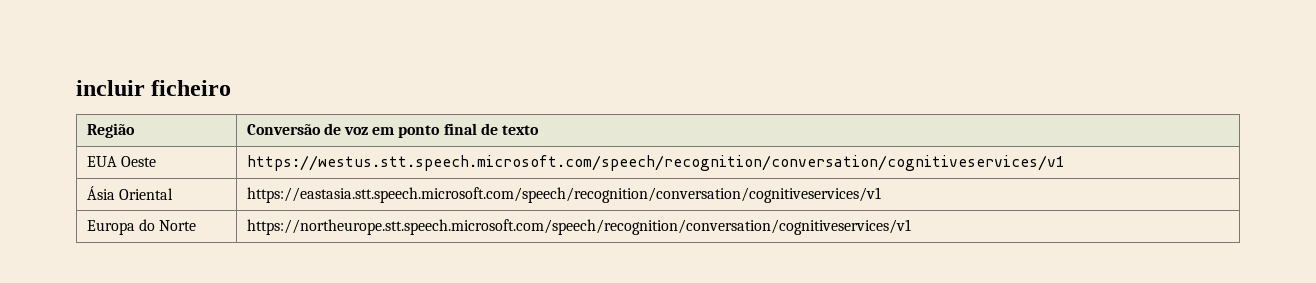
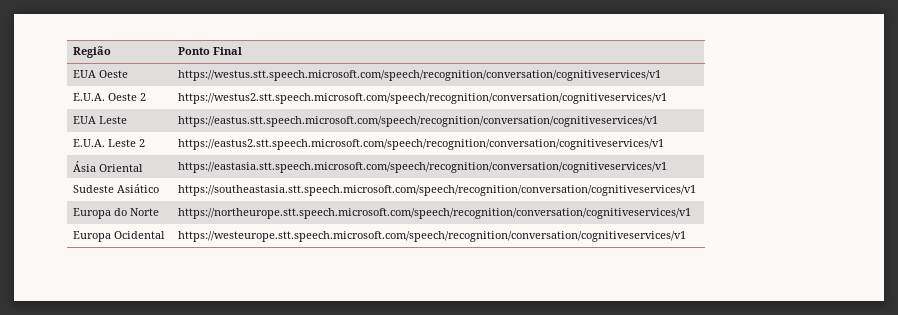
[76,80,232,96] incluir ficheiro // -> (73, 52) none
[246,123,539,138] [86,156,156,167] [246,155,1065,171] Conversão de voz em ponto final de texto // EUA Oeste | https://westus.stt.speech.microsoft.com/speech/recognition/conversation/cognitiveservices/v1 -> [178,47,243,55] [73,70,129,78] [178,70,662,81] [73,93,147,101] [178,93,668,104] [73,116,128,124] [178,116,659,127] [73,139,146,147] [178,139,665,150] Ponto Final // EUA Oeste | https://westus.stt.speech.microsoft.com/speech/recognition/conversation/cognitiveservices/v1 // E.U.A. Oeste 2 | https://westus2.stt.speech.microsoft.com/speech/recognition/conversation/cognitiveservices/v1 // EUA Leste | https://eastus.stt.speech.microsoft.com/speech/recognition/conversation/cognitiveservices/v1 // E.U.A. Leste 2 | https://eastus2.stt.speech.microsoft.com/speech/recognition/conversation/cognitiveservices/v1
(881, 195) none -> [73,184,160,193] [178,185,697,196] // Sudeste Asiático | https://southeastasia.stt.speech.microsoft.com/speech/recognition/conversation/cognitiveservices/v1
(911, 227) none -> [73,231,166,242] [178,231,687,242] // Europa Ocidental | https://westeurope.stt.speech.microsoft.com/speech/recognition/conversation/cognitiveservices/v1

